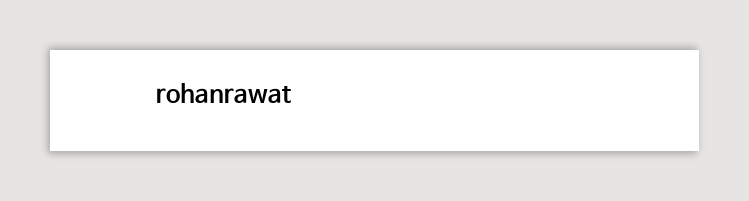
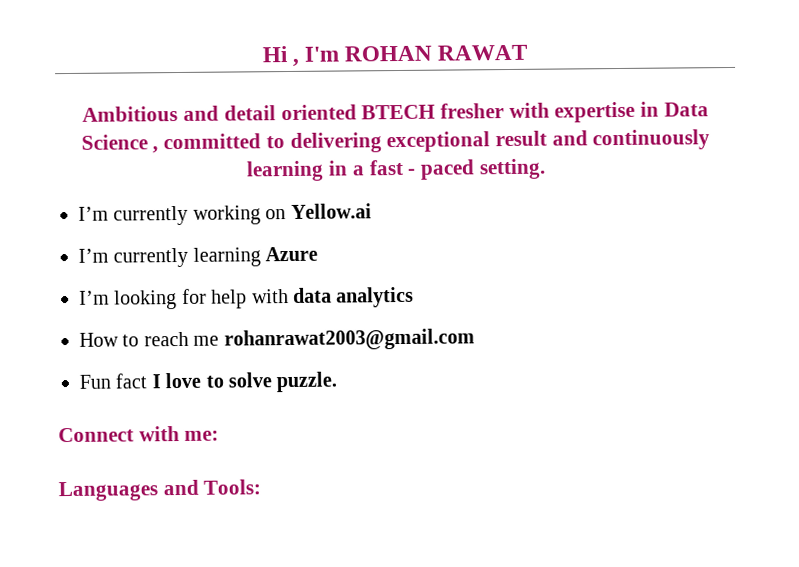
[156,83,291,103] rohanrawat -> [261,44,528,67] [82,101,709,123] [80,129,711,154] [246,158,546,182] [78,203,372,226] [78,246,319,268] [79,286,415,310] [79,328,475,351] [79,371,338,393] [58,426,220,443] [58,479,262,502] Hi , I'm ROHAN RAWAT // Ambitious and detail oriented BTECH fresher with expertise in Data Science , committed to delivering exceptional result and continuously learning in a fast - paced setting. // I’m currently working on Yellow.ai // I’m currently learning Azure // I’m looking for help with data analytics // How to reach me rohanrawat2003@gmail.com // Fun fact I love to solve puzzle. // Connect with me: // Languages and Tools:

